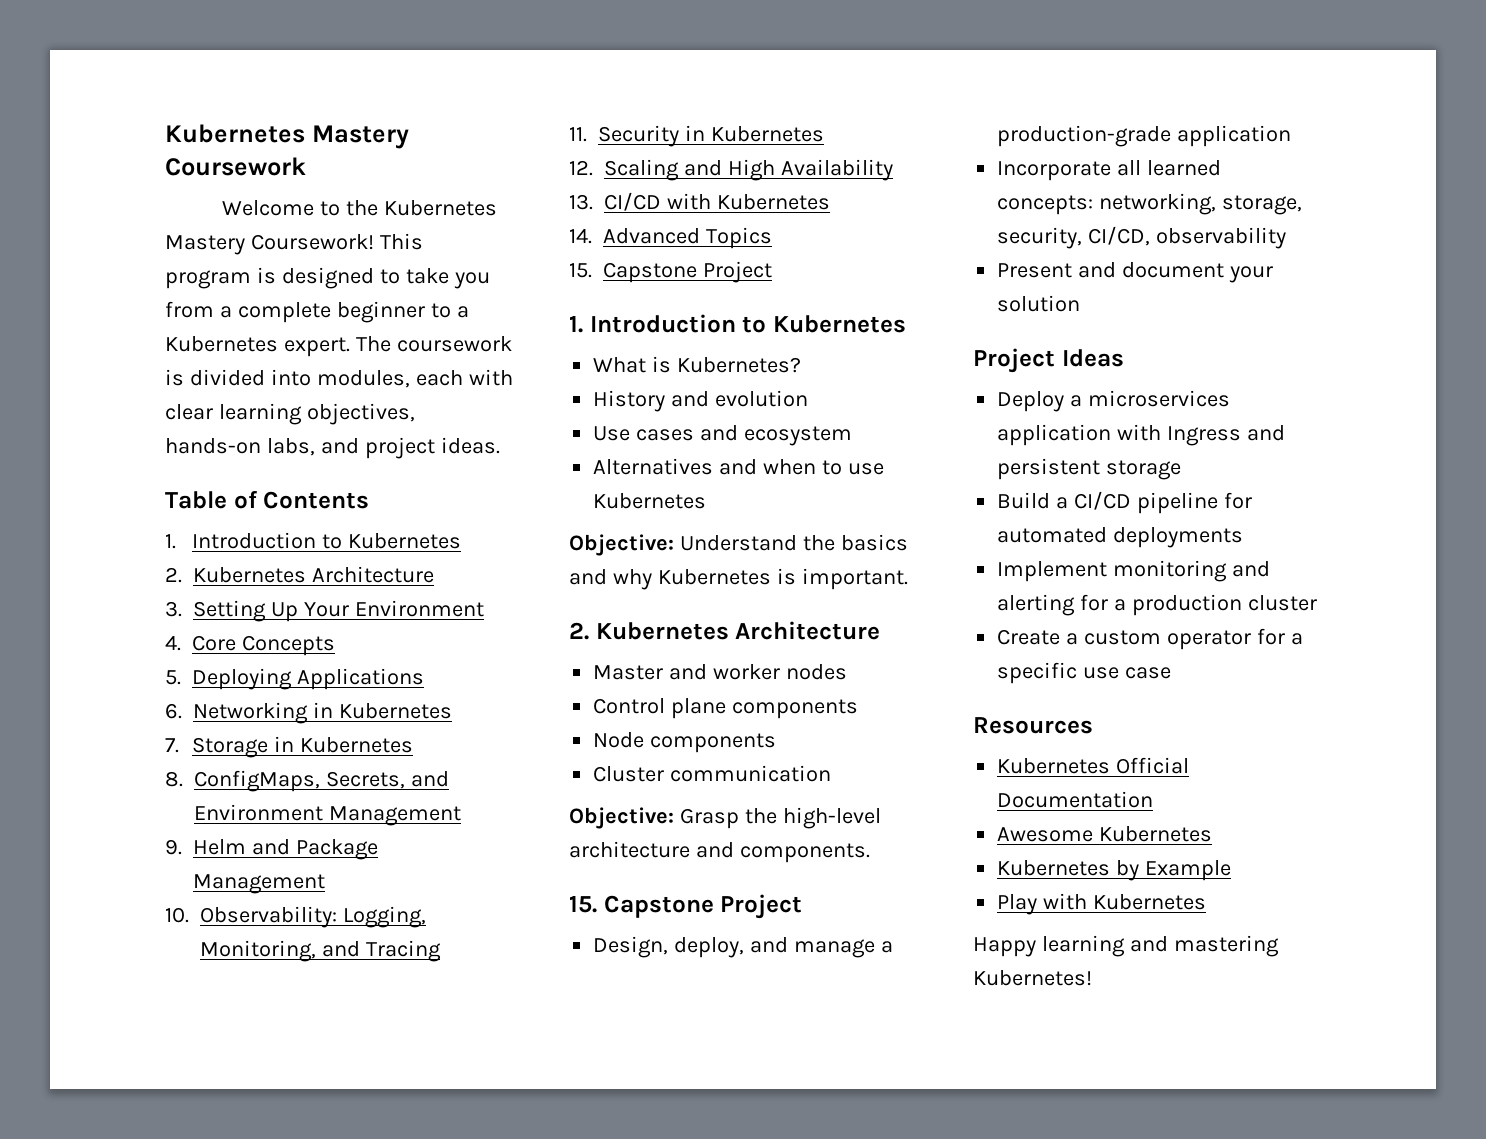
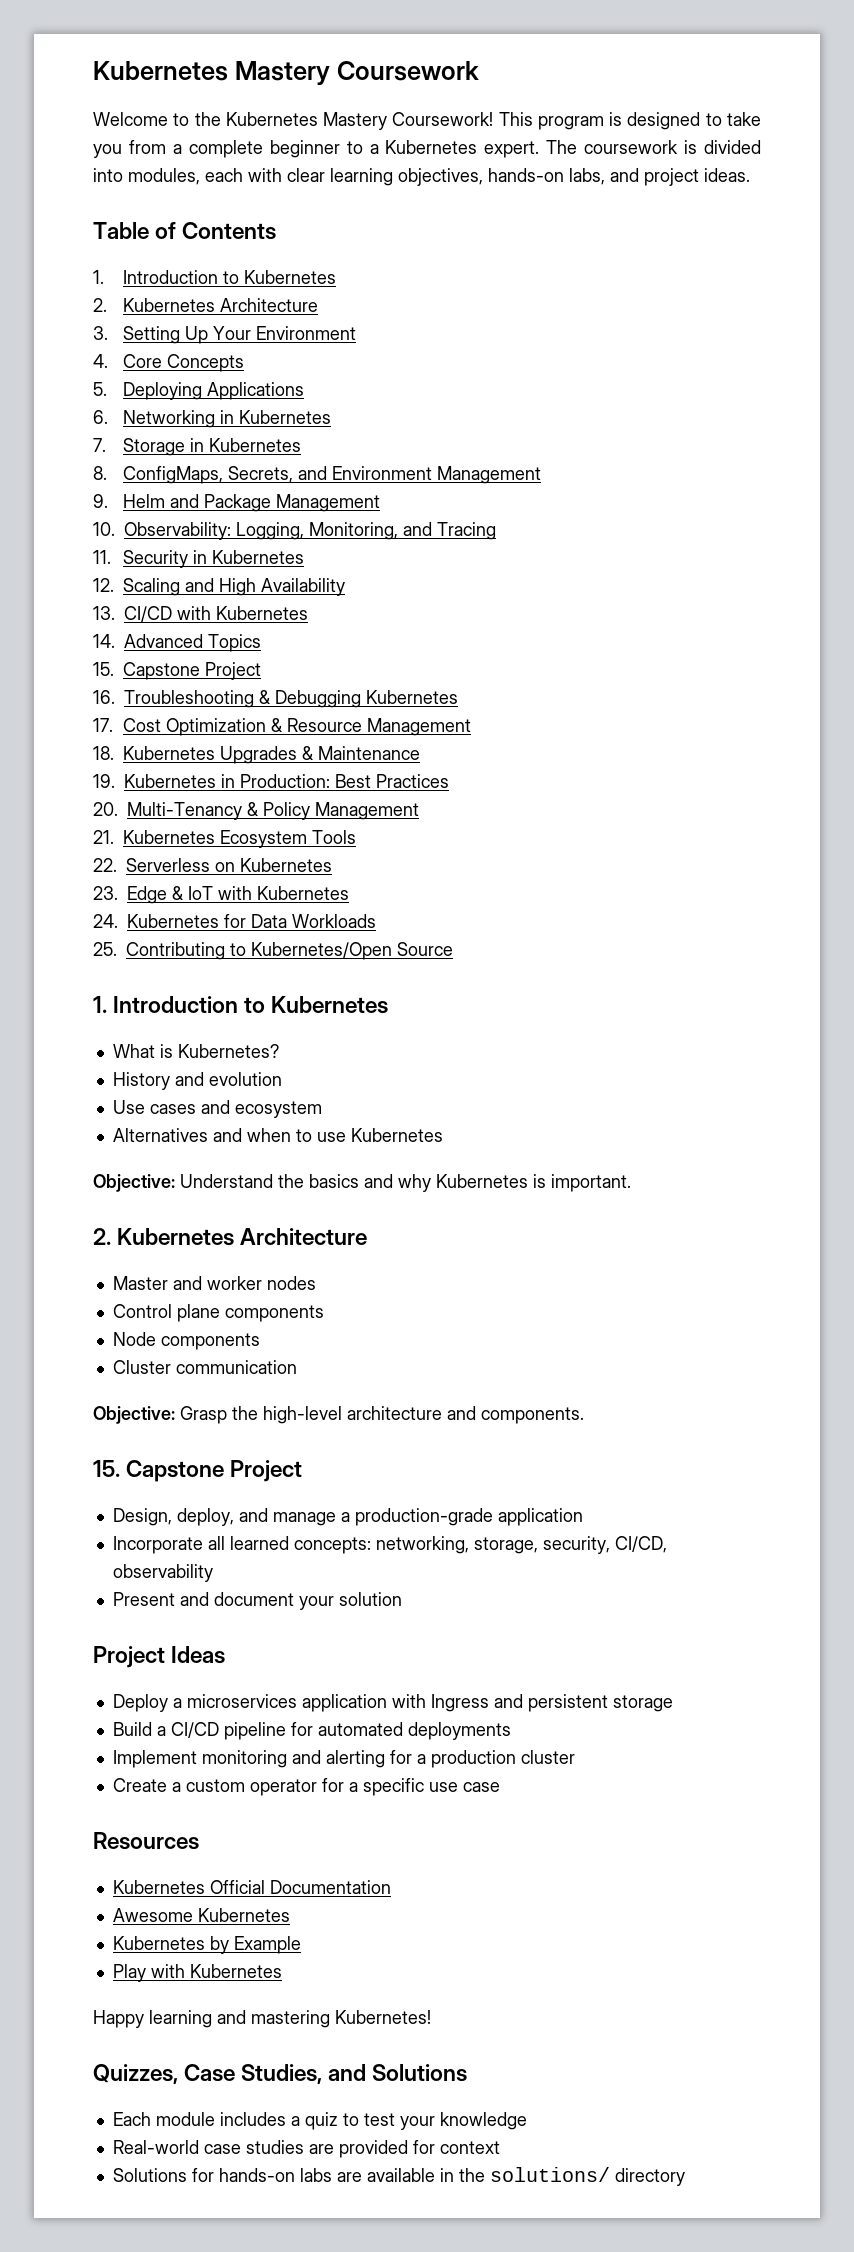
(772, 272) none -> [93,690,458,708] [93,718,471,736] [93,746,420,764] [93,774,449,788] [93,802,419,820] [93,830,356,848] [93,858,332,872] [93,886,349,904] [93,914,376,928] [93,942,453,960] // 16. Troubleshooting & Debugging Kubernetes // 17. Cost Optimization & Resource Management // 18. Kubernetes Upgrades & Maintenance // 19. Kubernetes in Production: Best Practices // 20. Multi-Tenancy & Policy Management // 21. Kubernetes Ecosystem Tools // 22. Serverless on Kubernetes // 23. Edge & IoT with Kubernetes // 24. Kubernetes for Data Workloads // 25. Contributing to Kubernetes/Open Source
(1092, 978) none -> [93,2064,468,2084] [112,2112,527,2130] [112,2140,500,2158] [112,2167,685,2186] // Quizzes, Case Studies, and Solutions // Each module includes a quiz to test your knowledge // Real-world case studies are provided for context // Solutions for hands-on labs are available in the solutions/ directory

